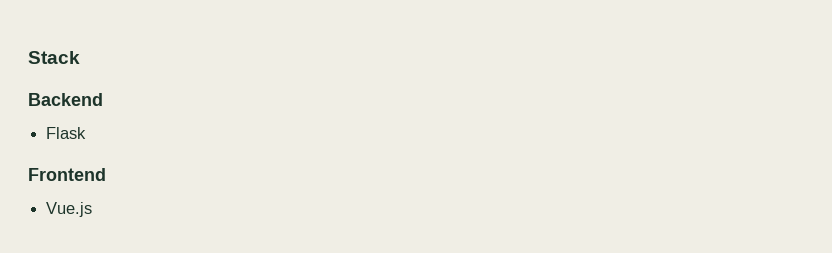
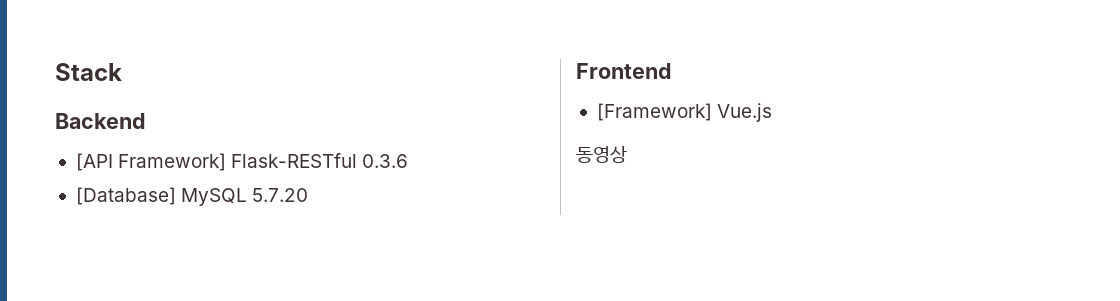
[46,127,87,139] Flask -> [75,153,409,171] [75,187,309,206] [API Framework] Flask-RESTful 0.3.6 // [Database] MySQL 5.7.20
(106, 174) none -> [596,103,712,121] [Framework]
(93, 209) none -> [576,146,627,163] // 동영상

